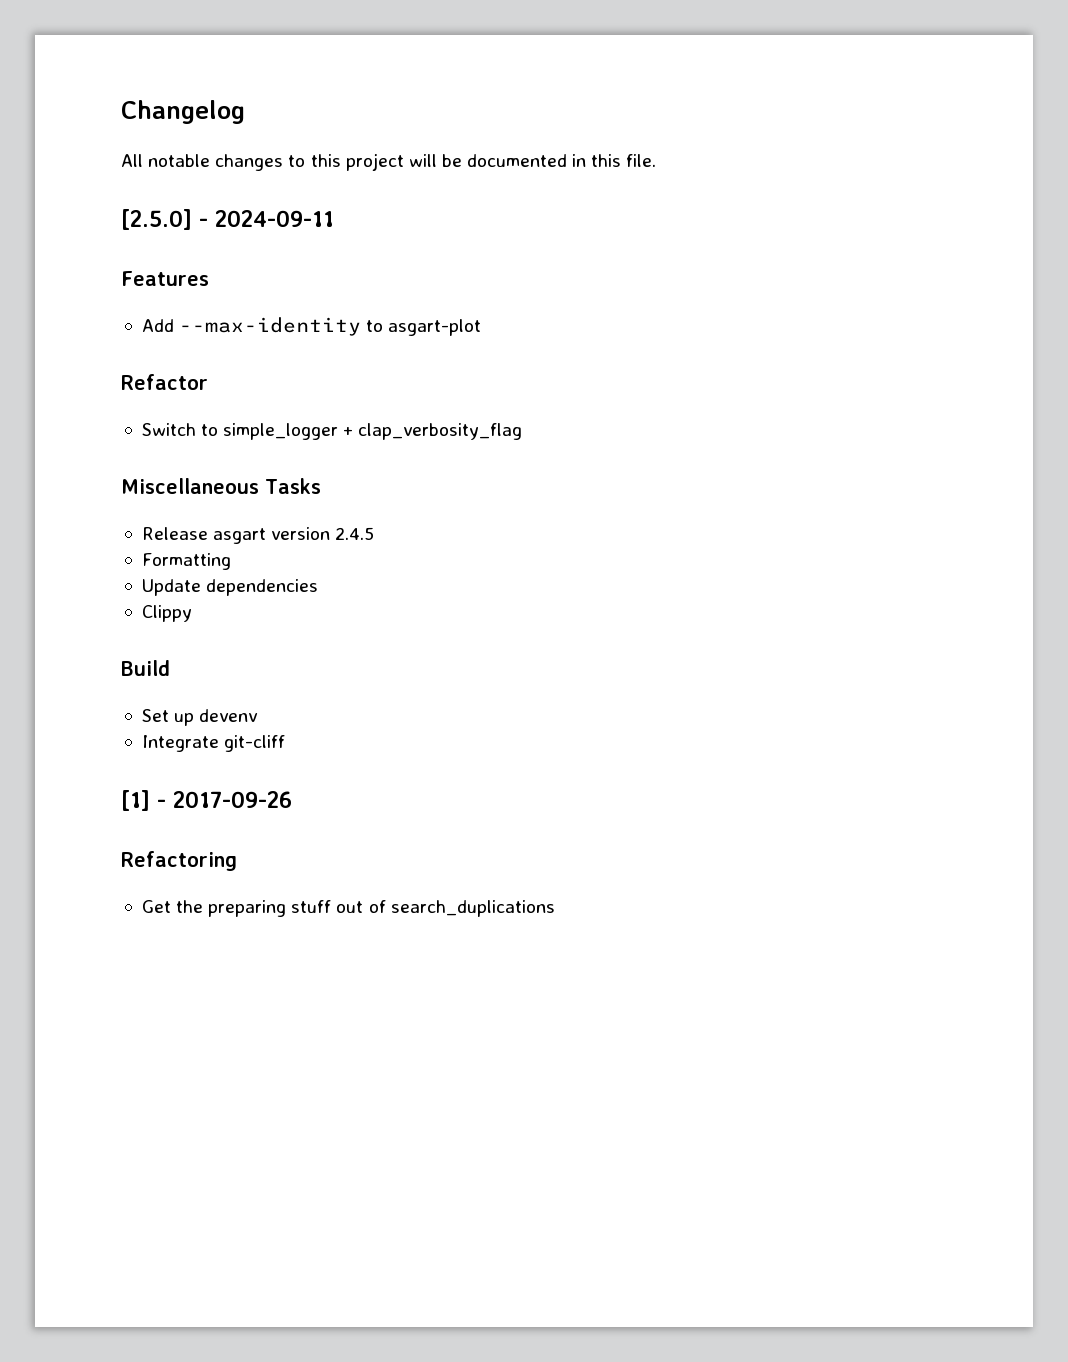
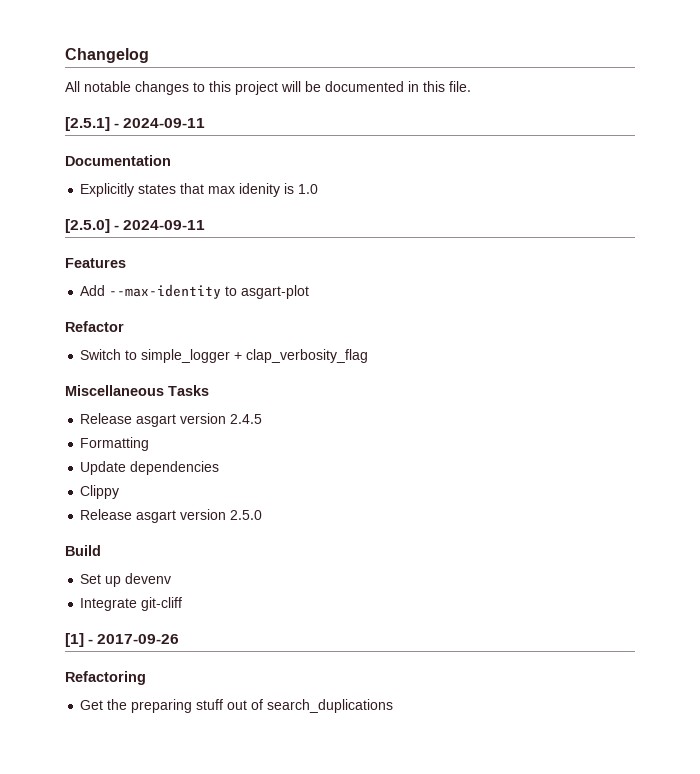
(657, 160) none -> [65,117,206,131] [65,155,171,166] [80,183,319,197] // [2.5.1] - 2024-09-11 // Documentation // Explicitly states that max idenity is 1.0
(192, 613) none -> [80,509,263,523] // Release asgart version 2.5.0

